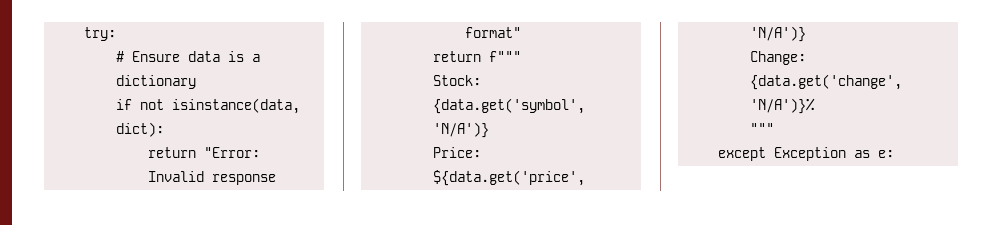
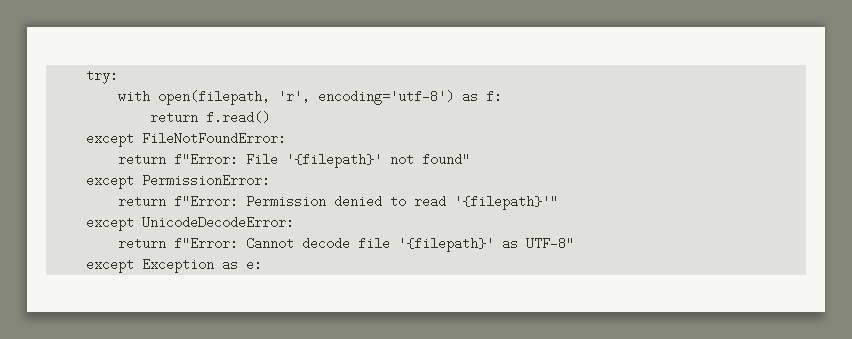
[116,51,261,62] [116,75,197,89] [116,98,301,114] [116,122,165,137] [148,147,261,158] [148,171,277,185] [465,27,522,38] [433,51,522,62] [433,75,482,86] [433,98,586,114] [433,122,490,138] [433,147,482,158] [433,170,586,186] [750,26,807,42] [750,51,807,65] [750,74,903,90] [750,98,816,114] [750,123,775,134] # Ensure data is a dictionary // if not isinstance(data, dict): // return "Error: Invalid response format" // return f""" // Stock: {data.get('symbol', 'N/A')} // Price: ${data.get('price', 'N/A')} // Change: {data.get('change', 'N/A')}% // """ -> [118,90,503,105] [150,111,271,124] [86,132,287,147] [118,153,471,168] [86,174,271,189] [118,195,559,210] [86,216,295,231] [118,237,575,252] with open(filepath, 'r', encoding='utf-8') as f: // return f.read() // except FileNotFoundError: // return f"Error: File '{filepath}' not found" // except PermissionError: // return f"Error: Permission denied to read '{filepath}'" // except UnicodeDecodeError: // return f"Error: Cannot decode file '{filepath}' as UTF-8"

